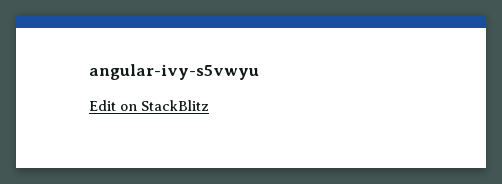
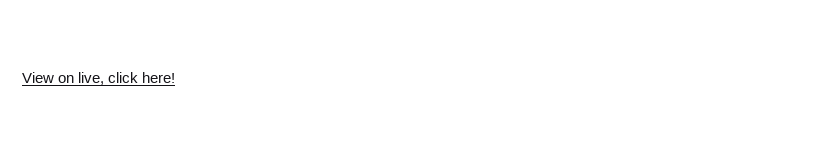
[89,64,259,80] [89,100,209,111] angular-ivy-s5vwyu // Edit on StackBlitz -> [22,72,176,85] View on live, click here!

